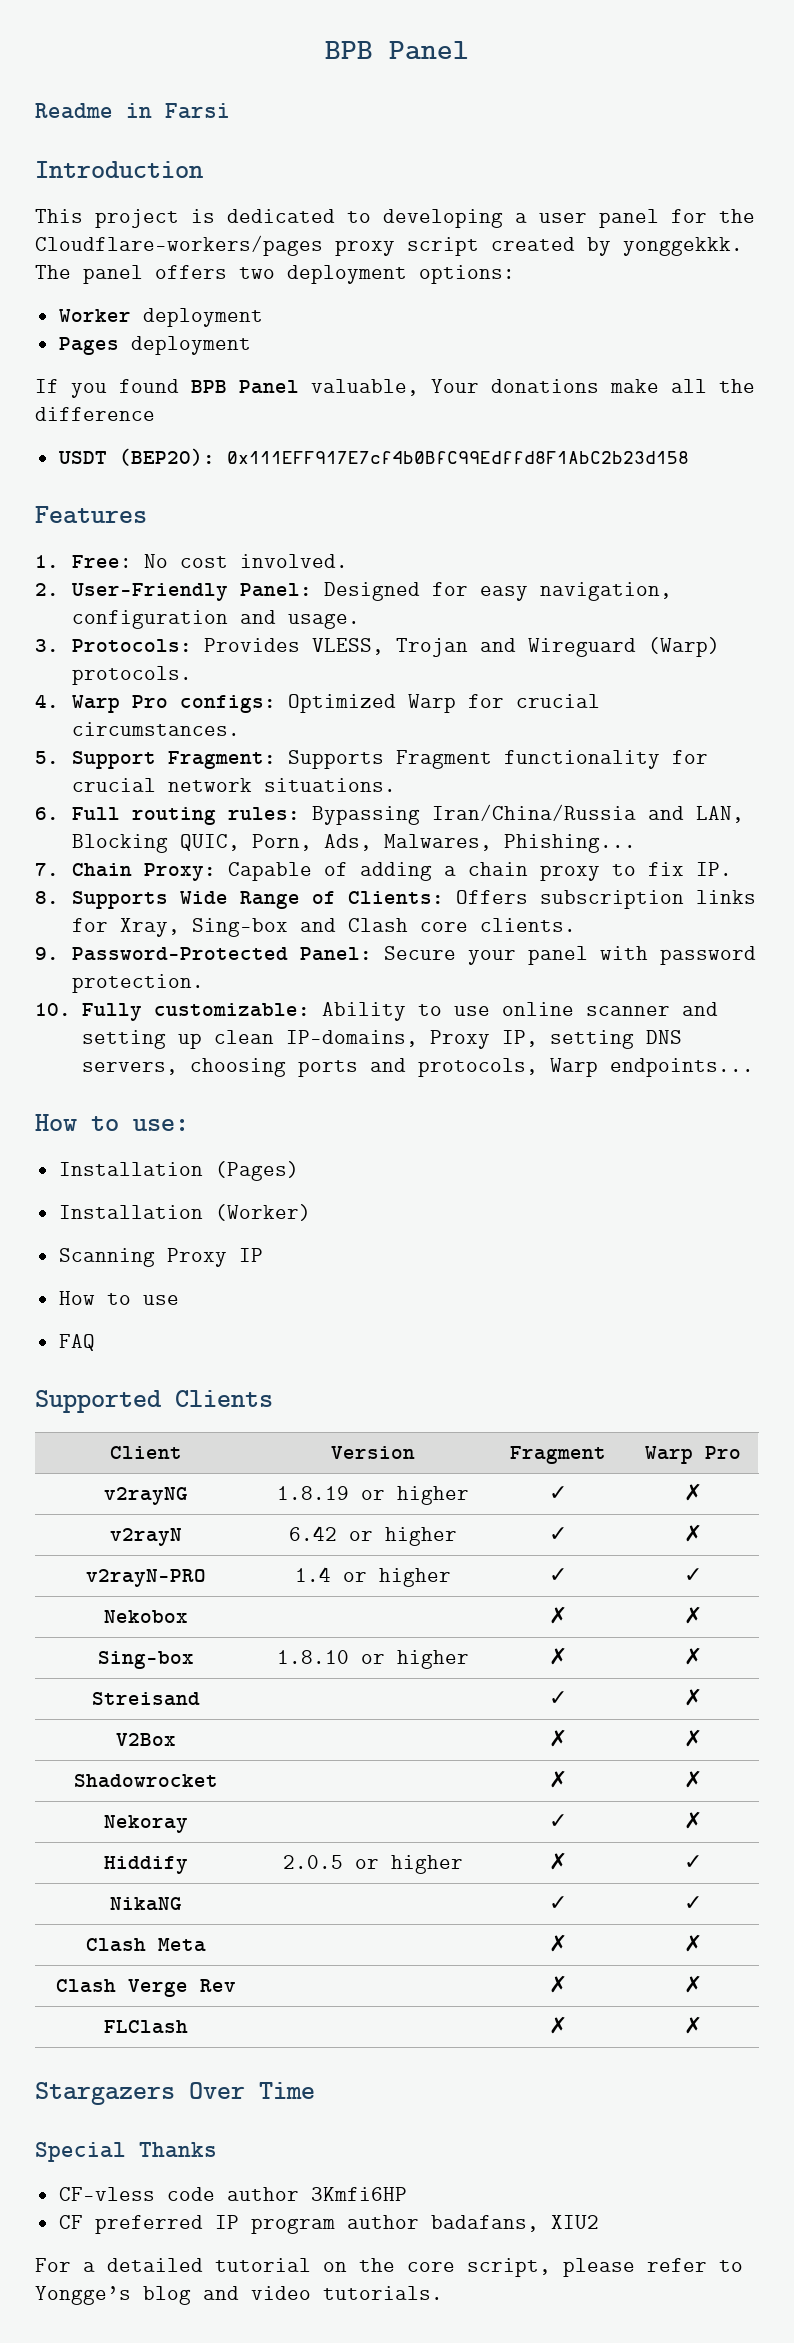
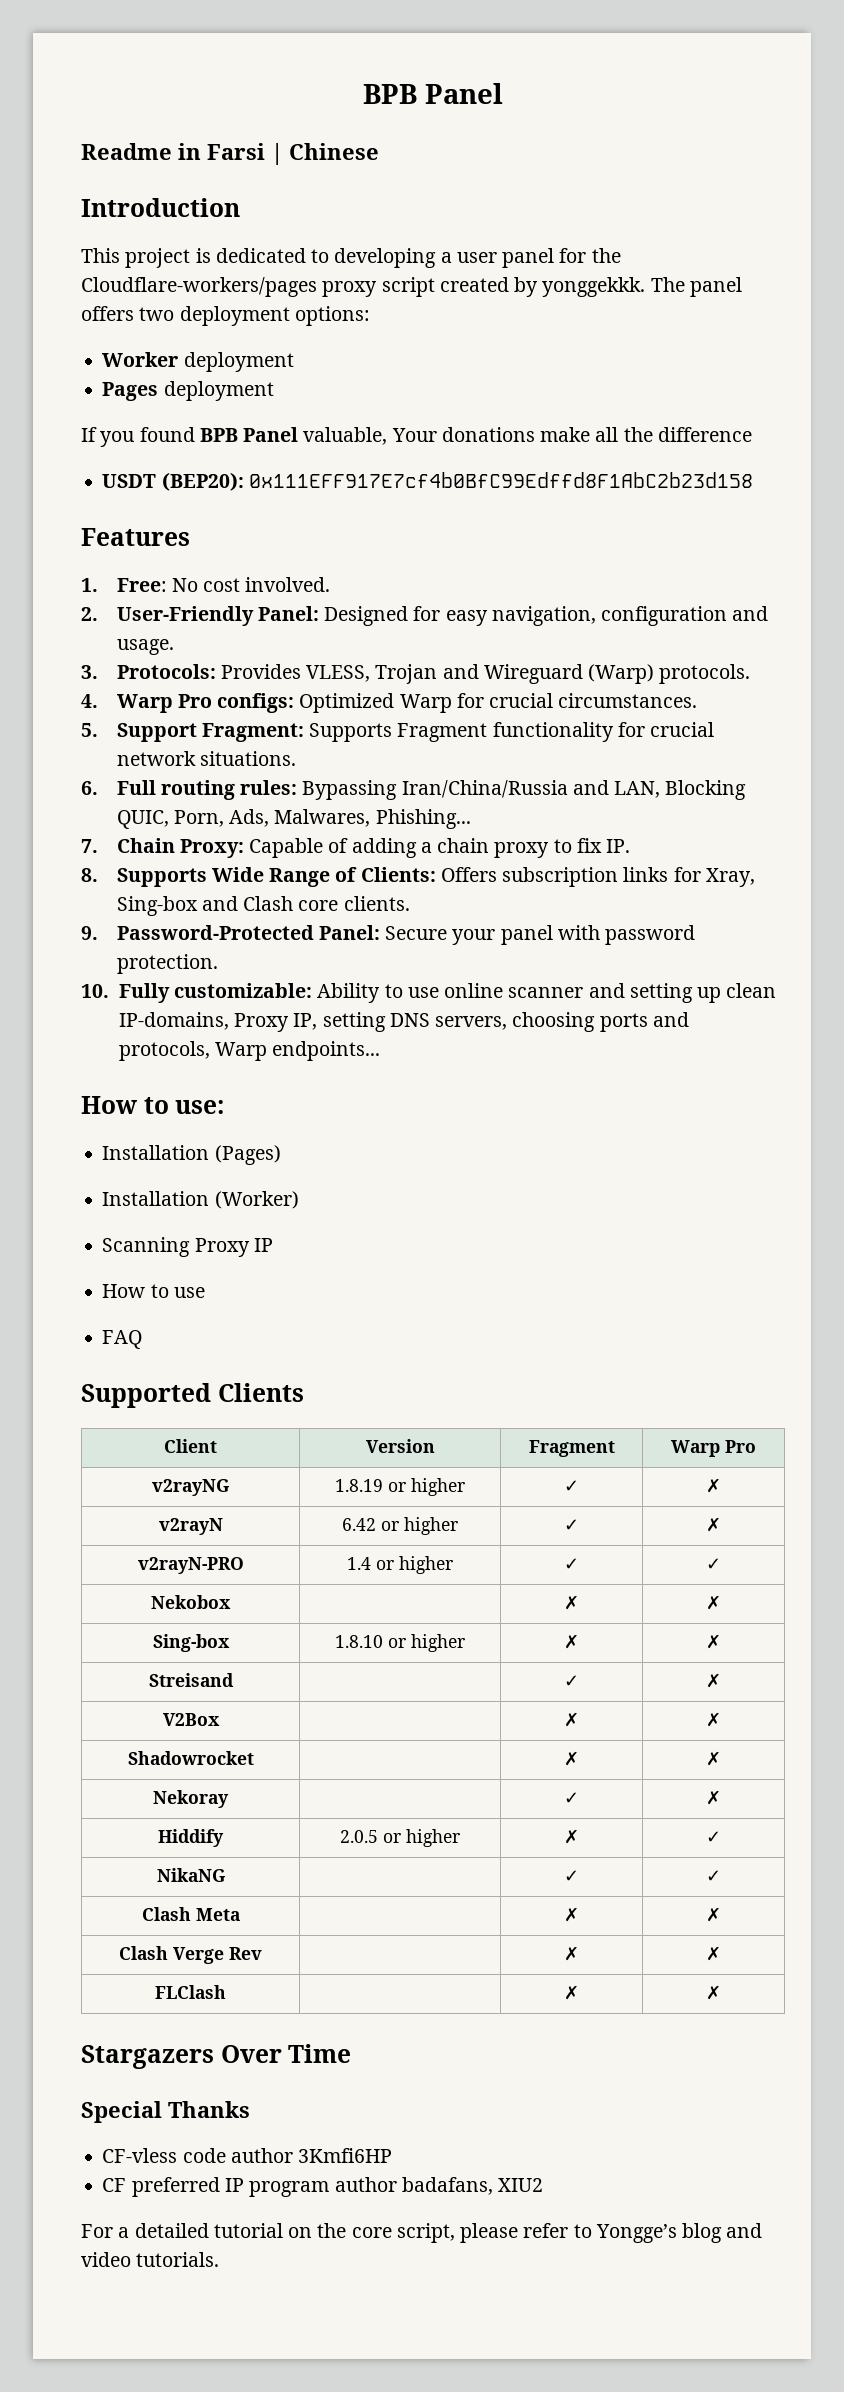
(230, 111) none -> [271,143,379,165] | Chinese

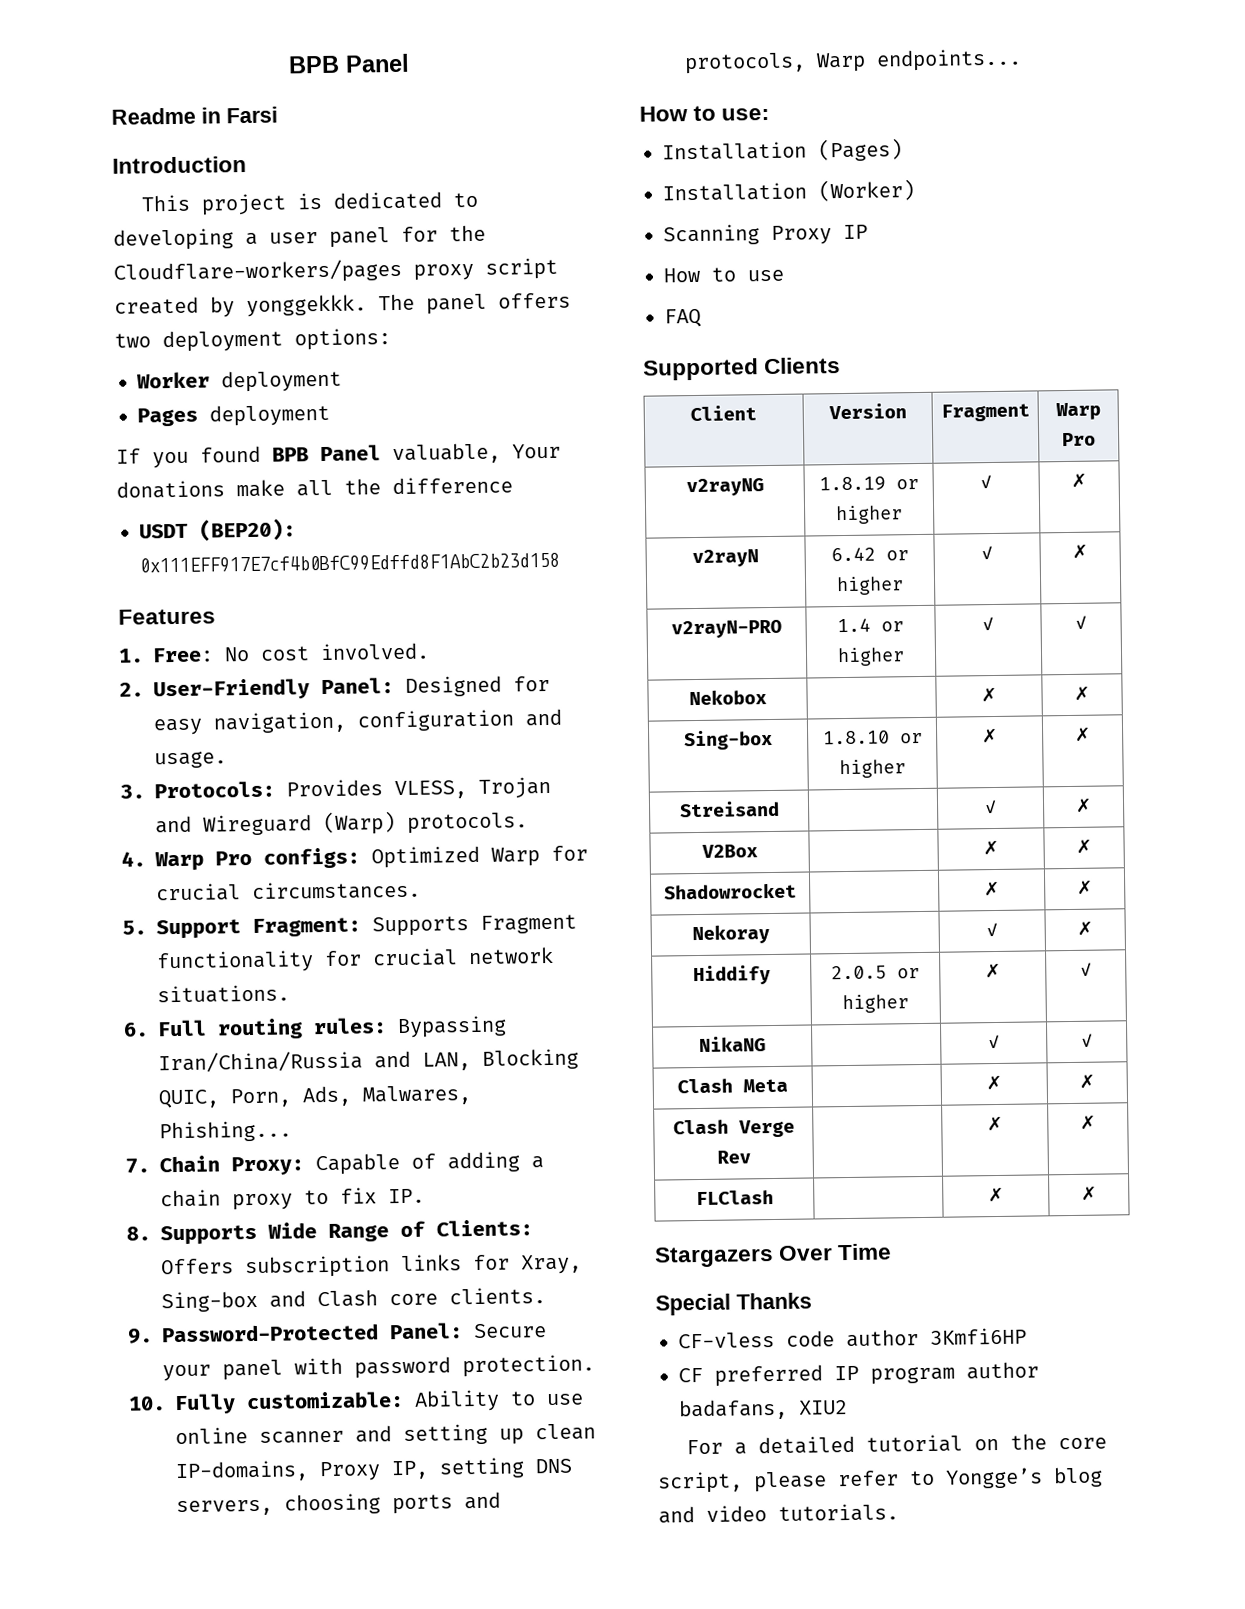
[271,143,379,165] | Chinese -> (278, 115) none

